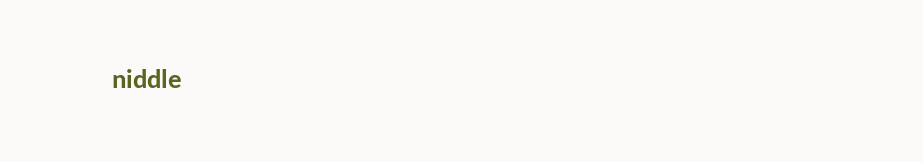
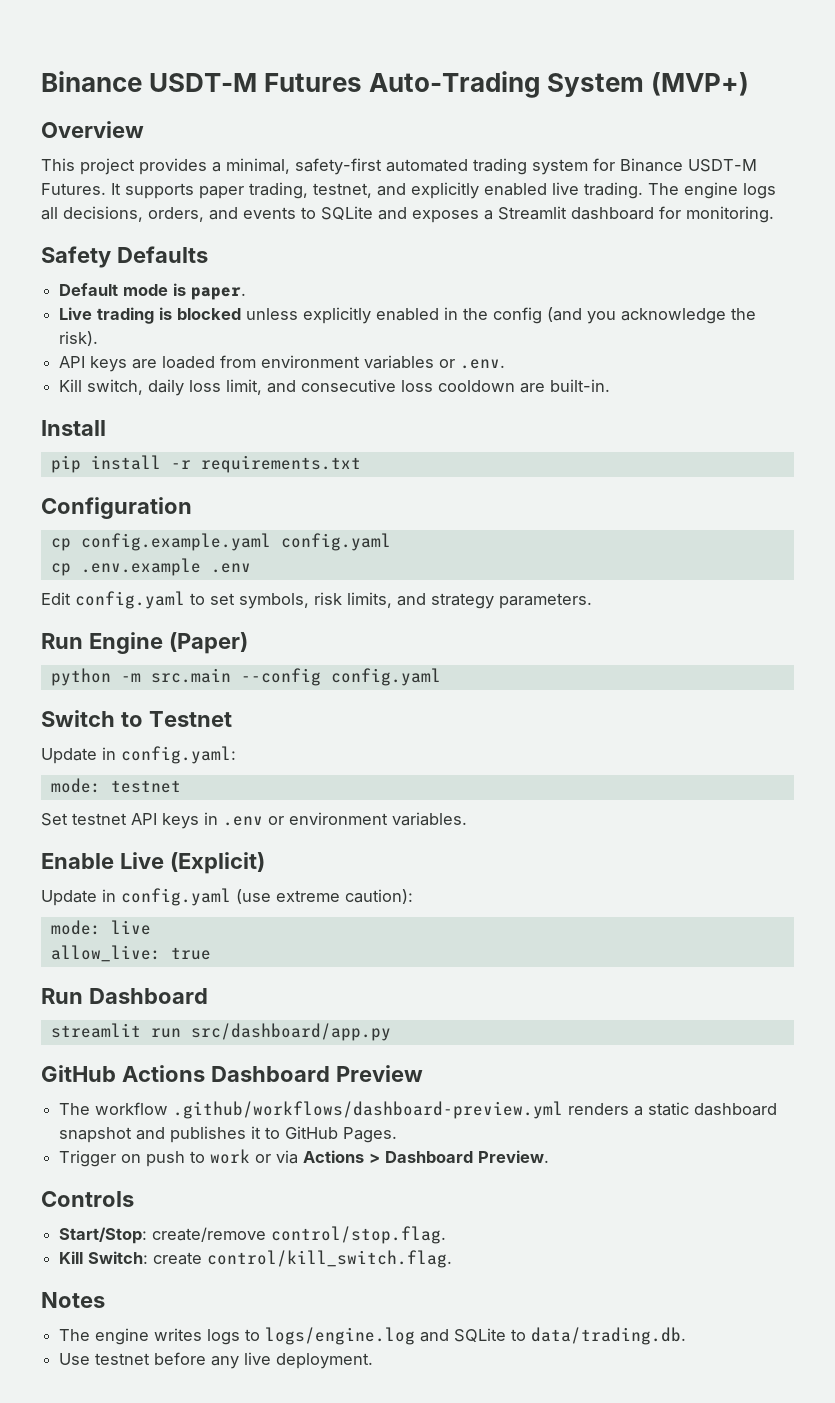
[112,69,182,88] niddle -> [41,71,750,98] [41,121,144,138] [41,158,757,175] [41,182,776,199] [41,206,774,223] [41,246,208,268] [59,283,247,300] [59,307,757,324] [59,331,99,346] [59,355,506,372] [59,379,611,396] [41,420,106,436] [50,455,361,473] [41,497,192,519] [50,533,391,551] [50,558,251,576] [41,591,592,609] [41,632,248,654] [50,668,441,686] [41,710,232,727] [41,746,236,764] [50,778,181,793] [41,812,467,829] [41,852,265,874] [41,888,413,906] [50,920,151,935] [50,945,211,962] [41,988,208,1004] [50,1023,391,1041] [41,1065,423,1082] [59,1101,778,1119] [59,1126,398,1143] [59,1149,550,1167] [41,1191,134,1207] [59,1226,447,1244] [59,1250,453,1268] [41,1292,105,1308] [59,1327,687,1345] [59,1352,374,1369] Binance USDT-M Futures Auto-Trading System (MVP+) // Overview // This project provides a minimal, safety-first automated trading system for Binance USDT-M Futures. It supports paper trading, testnet, and explicitly enabled live trading. The engine logs all decisions, orders, and events to SQLite and exposes a Streamlit dashboard for monitoring. // Safety Defaults // Default mode is paper. // Live trading is blocked unless explicitly enabled in the config (and you acknowledge the risk). // API keys are loaded from environment variables or .env. // Kill switch, daily loss limit, and consecutive loss cooldown are built-in. // Install // pip install -r requirements.txt // Configuration // cp config.example.yaml config.yaml // cp .env.example .env // Edit config.yaml to set symbols, risk limits, and strategy parameters. // Run Engine (Paper) // python -m src.main --config config.yaml // Switch to Testnet // Update in config.yaml: // mode: testnet // Set testnet API keys in .env or environment variables. // Enable Live (Explicit) // Update in config.yaml (use extreme caution): // mode: live // allow_live: true // Run Dashboard // streamlit run src/dashboard/app.py // GitHub Actions Dashboard Preview // The workflow .github/workflows/dashboard-preview.yml renders a static dashboard snapshot and publishes it to GitHub Pages. // Trigger on push to work or via Actions > Dashboard Preview. // Controls // Start/Stop: create/remove control/stop.flag. // Kill Switch: create control/kill_switch.flag. // Notes // The engine writes logs to logs/engine.log and SQLite to data/trading.db. // Use testnet before any live deployment.

